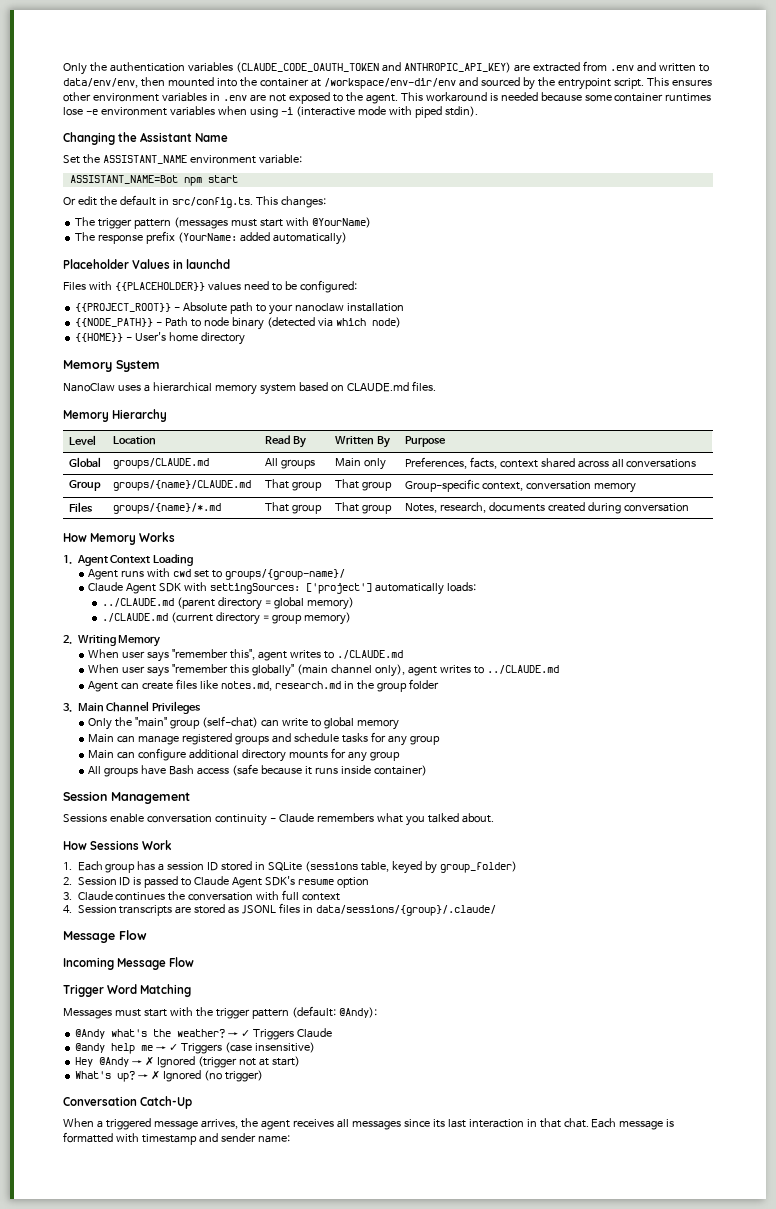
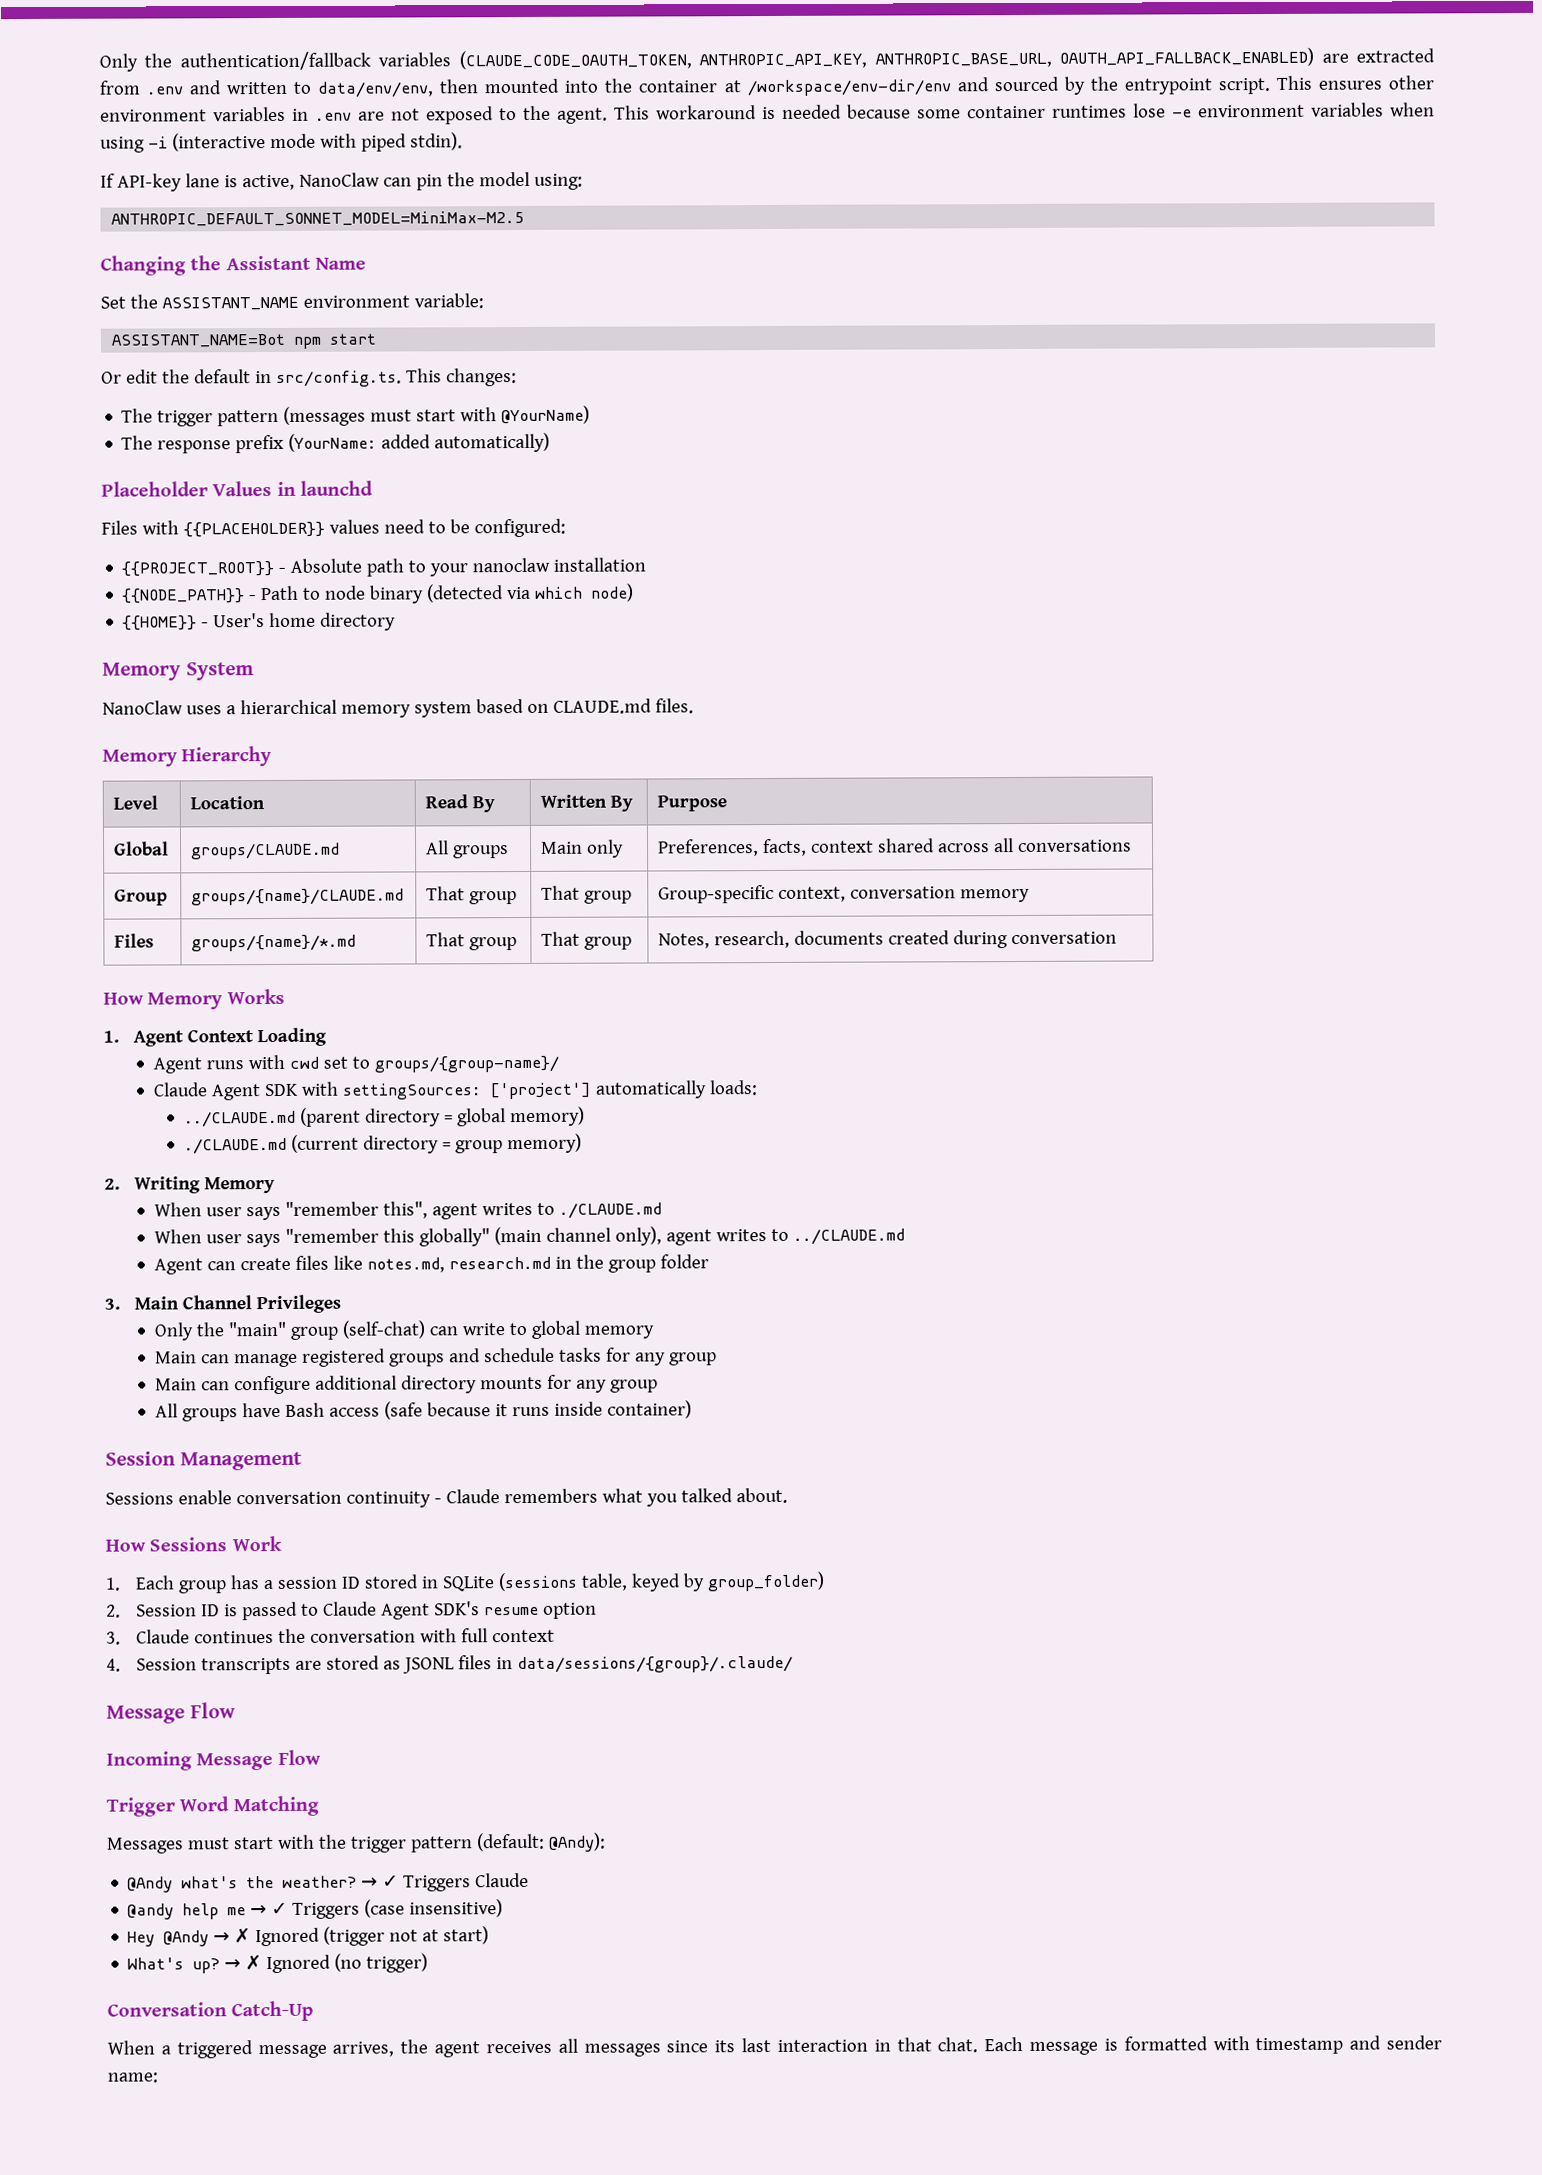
[63,62,511,75] Only the authentication variables (CLAUDE_CODE_OAUTH_TOKEN and ANTHROPIC_API_KEY) -> [99,47,1315,72] Only the authentication/fallback variables (CLAUDE_CODE_OAUTH_TOKEN, ANTHROPIC_API_KEY, ANTHROPIC_BASE_URL, OAUTH_API_FALLBACK_ENABLED)
(478, 111) none -> [100,171,583,192] [111,210,525,227] // If API-key lane is active, NanoClaw can pin the model using: // ANTHROPIC_DEFAULT_SONNET_MODEL=MiniMax-M2.5

